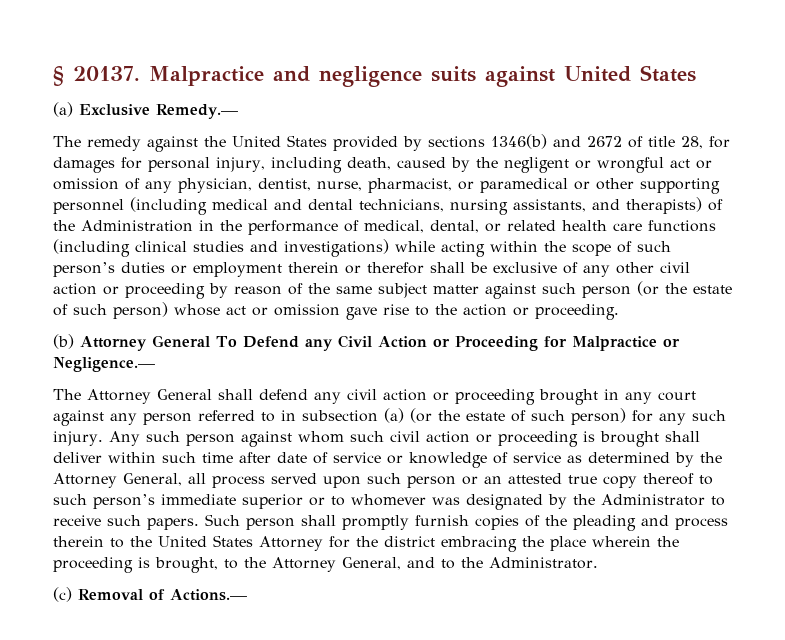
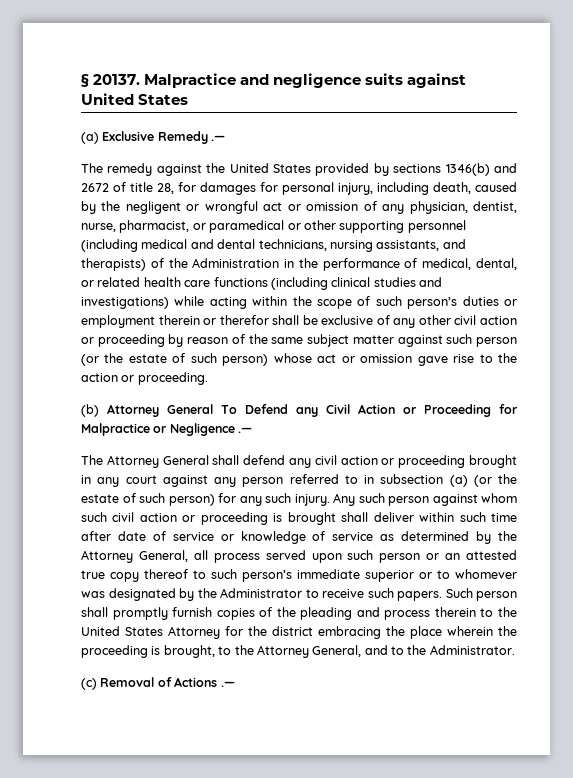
[156,104,238,119] Remedy.— -> [157,131,226,144] Remedy .—
[53,357,155,372] Negligence.— -> [169,423,253,436] Negligence .—
[170,589,247,601] Actions.— -> [174,677,235,687] Actions .—

